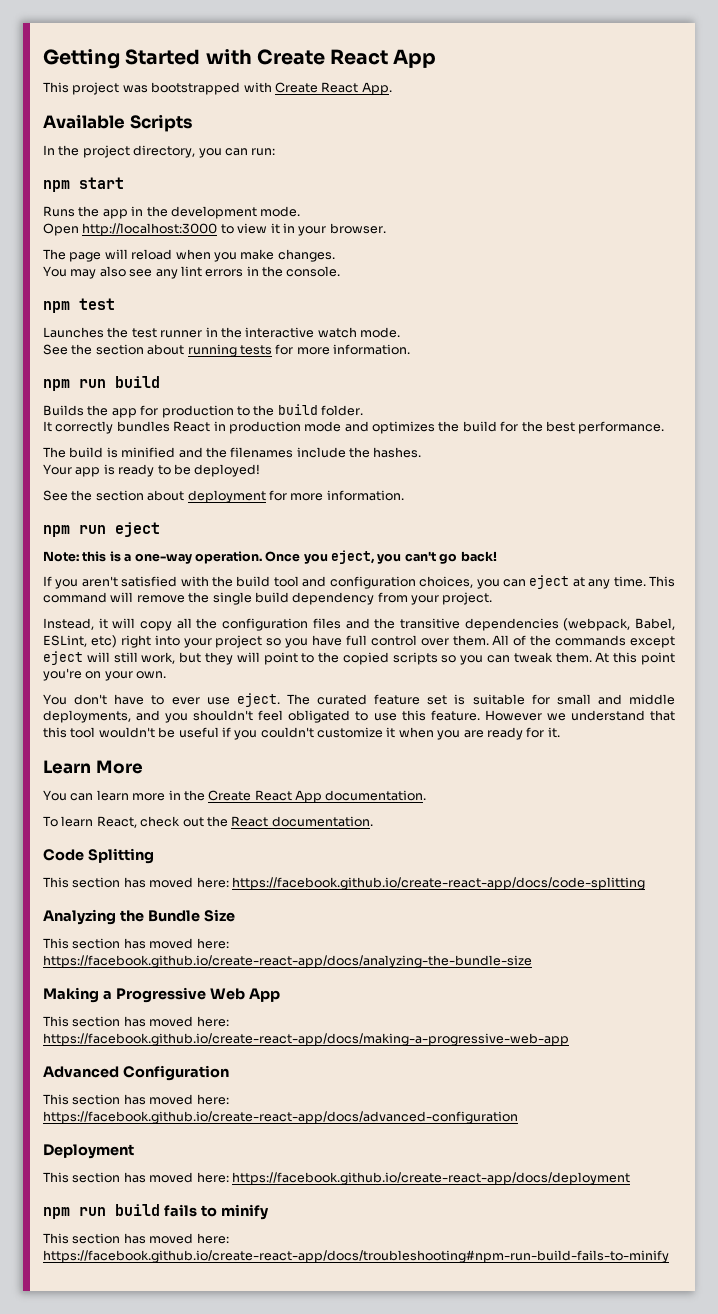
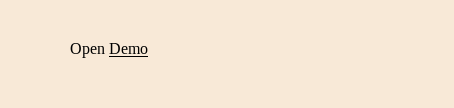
[43,49,437,69] [43,82,392,95] [43,114,192,132] [43,145,276,158] [43,177,124,192] [43,206,301,219] [43,223,386,236] [43,249,335,262] [43,266,341,279] [43,298,115,313] [43,327,400,338] [43,344,410,357] [43,376,160,391] [43,404,363,418] [43,421,665,434] [43,447,422,458] [43,464,261,477] [43,490,404,503] [43,522,160,537] [43,550,497,564] [43,575,675,589] [43,592,493,605] [43,618,675,631] [43,635,675,648] [43,651,675,665] [43,668,167,681] [43,693,675,707] [43,710,676,723] [43,727,560,740] [43,760,143,774] [43,790,427,803] [43,816,373,828] [43,848,154,864] [43,877,645,890] [43,909,235,925] [43,938,229,949] [43,955,532,968] [43,987,280,1003] [43,1016,229,1027] [43,1033,569,1046] [43,1065,229,1081] [43,1094,229,1105] [43,1111,518,1124] [43,1144,134,1159] [43,1172,630,1185] [43,1204,269,1220] [43,1233,229,1244] [43,1250,669,1263] Getting Started with Create React App // This project was bootstrapped with Create React App. // Available Scripts // In the project directory, you can run: // npm start // Runs the app in the development mode. // Open http://localhost:3000 to view it in your browser. // The page will reload when you make changes. // You may also see any lint errors in the console. // npm test // Launches the test runner in the interactive watch mode. // See the section about running tests for more information. // npm run build // Builds the app for production to the build folder. // It correctly bundles React in production mode and optimizes the build for the best performance. // The build is minified and the filenames include the hashes. // Your app is ready to be deployed! // See the section about deployment for more information. // npm run eject // Note: this is a one-way operation. Once you eject, you can't go back! // If you aren't satisfied with the build tool and configuration choices, you can eject at any time. This command will remove the single build dependency from your project. // Instead, it will copy all the configuration files and the transitive dependencies (webpack, Babel, ESLint, etc) right into your project so you have full control over them. All of the commands except eject will still work, but they will point to the copied scripts so you can tweak them. At this point you're on your own. // You don't have to ever use eject. The curated feature set is suitable for small and middle deployments, and you shouldn't feel obligated to use this feature. However we understand that this tool wouldn't be useful if you couldn't customize it when you are ready for it. // Learn More // You can learn more in the Create React App documentation. // To learn React, check out the React documentation. // Code Splitting // This section has moved here: https://facebook.github.io/create-react-app/docs/code-splitting // Analyzing the Bundle Size // This section has moved here: https://facebook.github.io/create-react-app/docs/analyzing-the-bundle-size // Making a Progressive Web App // This section has moved here: https://facebook.github.io/create-react-app/docs/making-a-progressive-web-app // Advanced Configuration // This section has moved here: https://facebook.github.io/create-react-app/docs/advanced-configuration // Deployment // This section has moved here: https://facebook.github.io/create-react-app/docs/deployment // npm run build fails to minify // This section has moved here: https://facebook.github.io/create-react-app/docs/troubleshooting#npm-run-build-fails-to-minify -> [70,43,149,58] Open Demo

